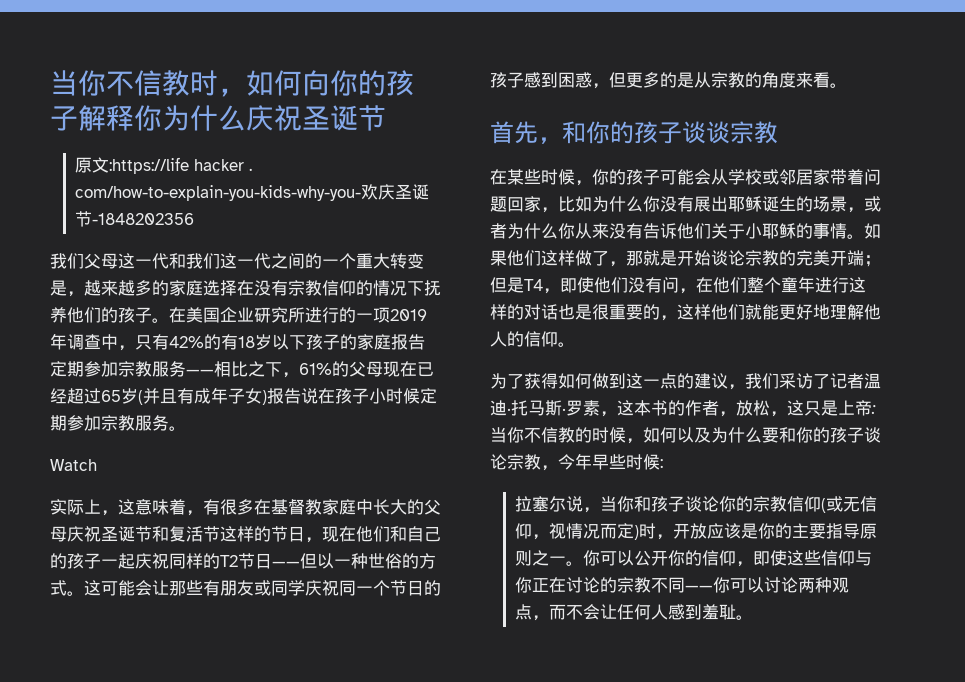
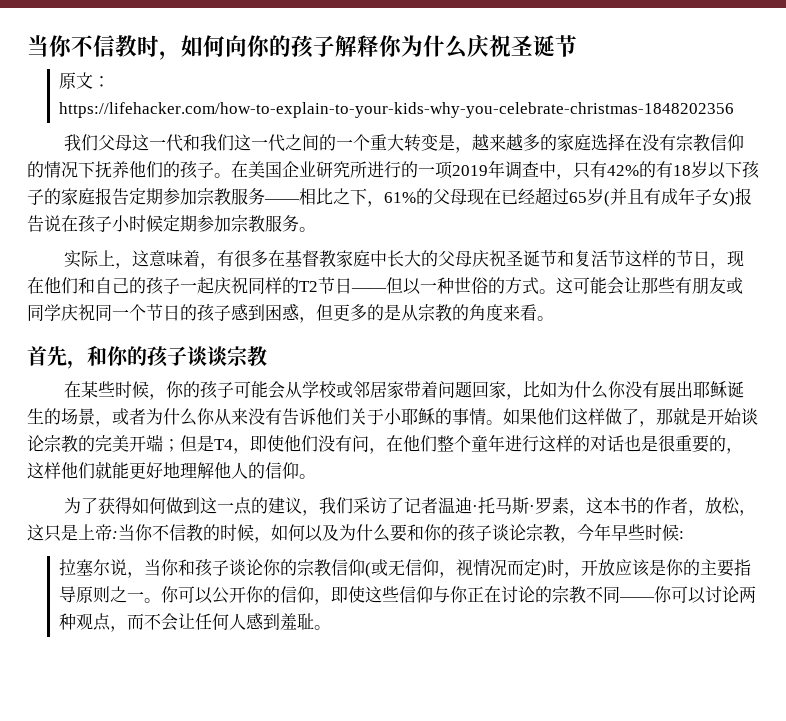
[108,157,252,174] [74,184,429,201] [74,211,194,227] :https://life hacker . com/how-to-explain-you-kids-why-you-欢庆圣诞节-1848202356 -> [92,76,110,87] [58,102,734,118] ：https://lifehacker.com/how-to-explain-to-your-kids-why-you-celebrate-christmas-1848202356
[50,459,97,471] // Watch -> (316, 229) none

